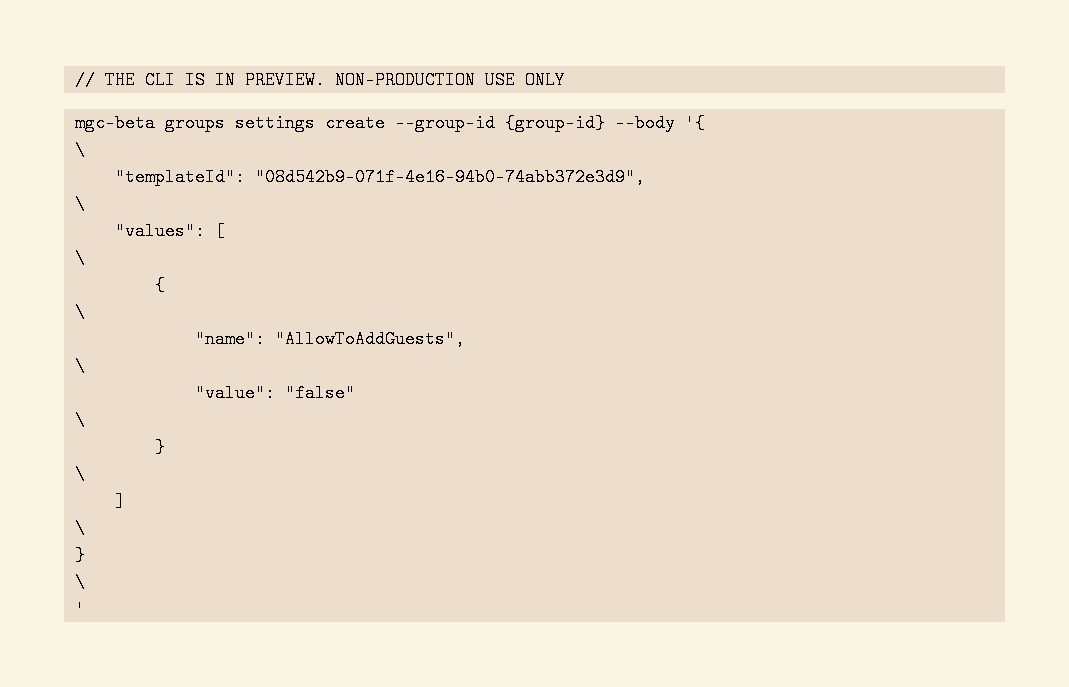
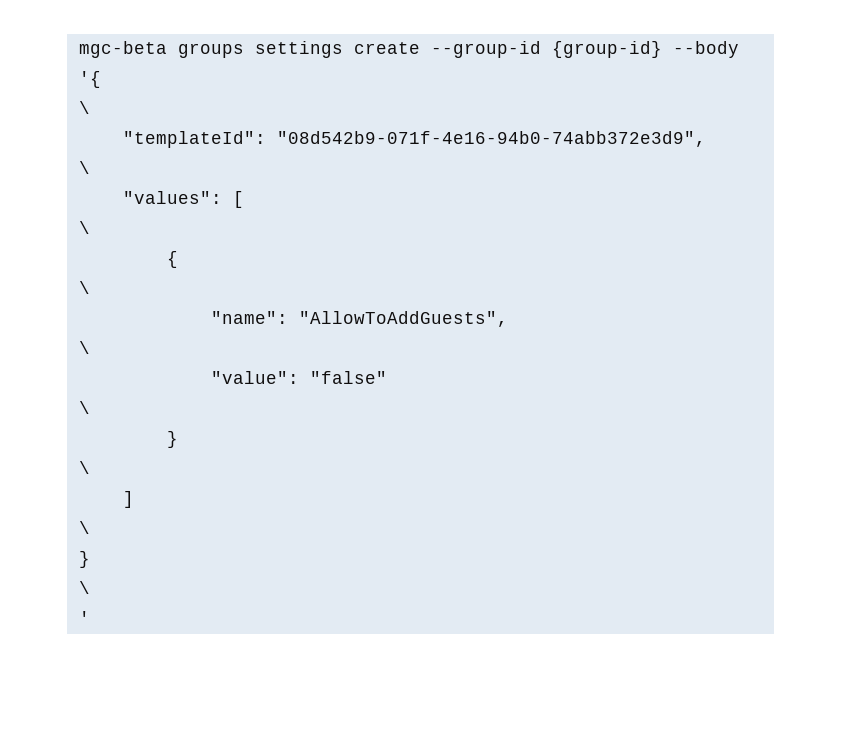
[75,71,566,89] // THE CLI IS IN PREVIEW. NON-PRODUCTION USE ONLY // -> (79, 49) none

